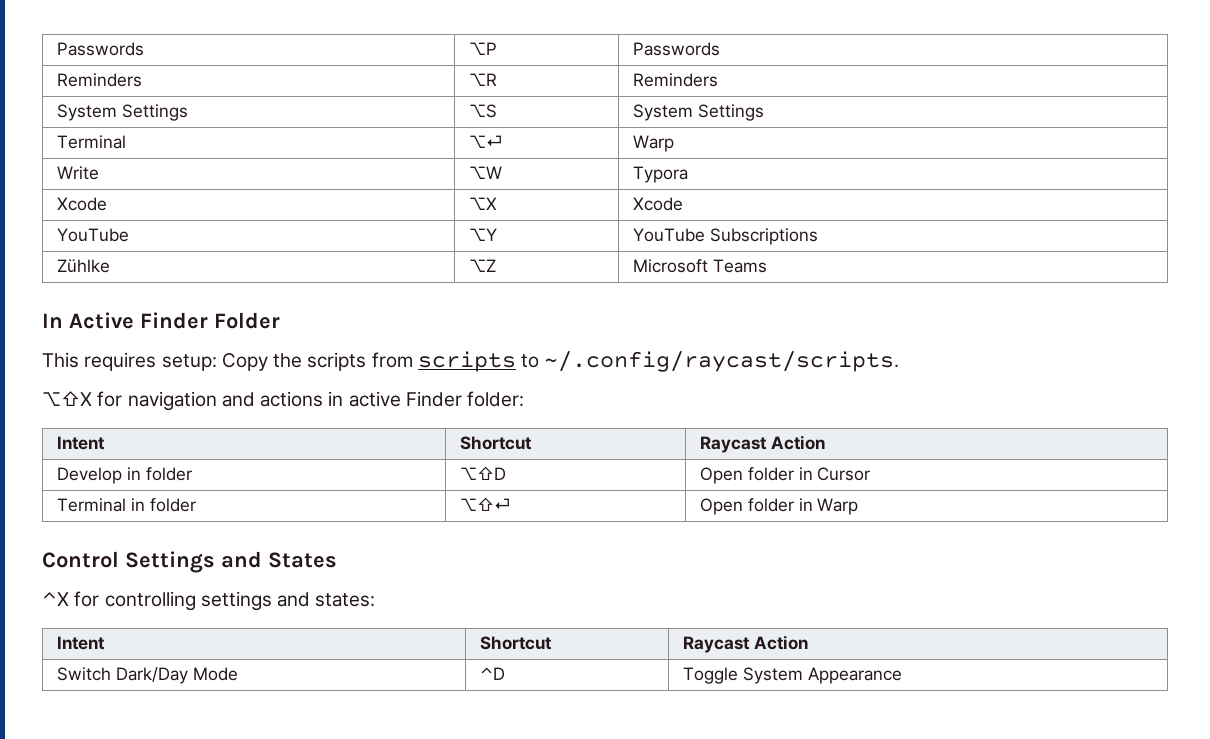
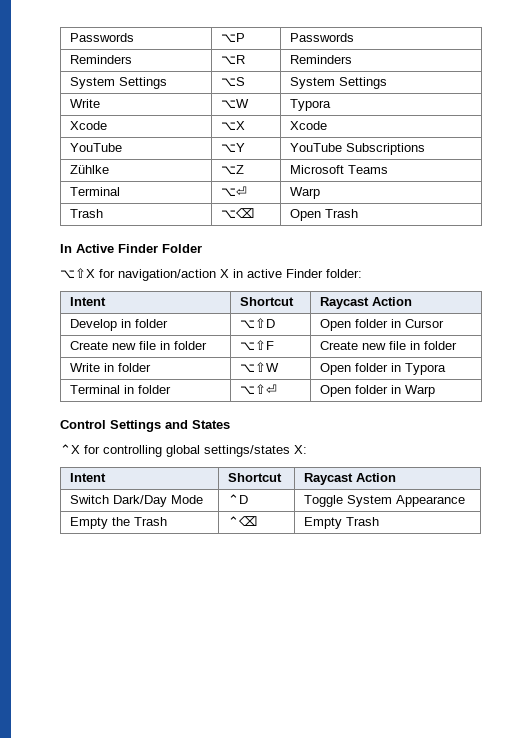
[57,135,127,149] [469,135,504,148] [633,135,675,152] // Terminal | ⌥⏎ | Warp -> (388, 83) none
[42,312,280,329] [42,351,900,372] // In Active Finder Folder // This requires setup: Copy the scripts from scripts to ~/.config/raycast/scripts. -> [70,187,121,196] [221,186,248,196] [290,187,321,199] [70,209,104,218] [221,208,255,218] [290,209,359,221] [60,244,202,253] // Terminal | ⌥⏎ | Warp // Trash | ⌥⌫ | Open Trash // In Active Finder Folder
[127,391,324,411] navigation and actions -> [118,269,229,281] navigation/action X
(871, 474) none -> [70,341,208,350] [240,340,275,350] [320,341,458,350] [70,363,152,372] [240,362,280,372] [320,363,447,375] // Create new file in folder | ⌥⇧F | Create new file in folder // Write in folder | ⌥⇧W | Open folder in Typora
[200,591,376,611] settings and states: -> [166,445,307,457] global settings/states X:
(902, 675) none -> [70,517,168,529] [228,516,258,526] [304,517,380,529] // Empty the Trash | ⌃⌫ | Empty Trash

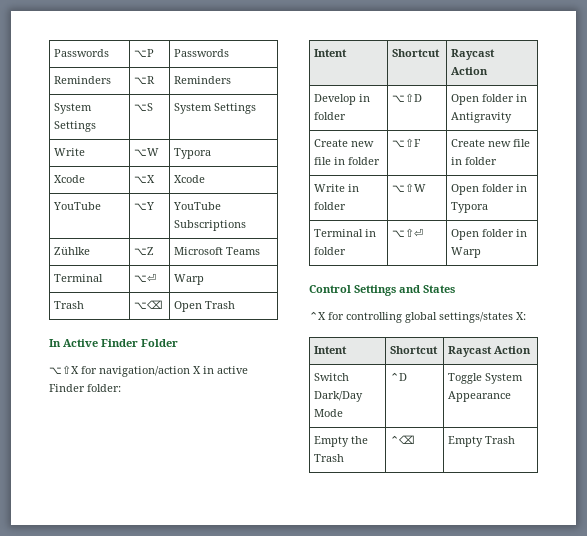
[405,319,445,328] Cursor -> [451,112,513,123] Antigravity

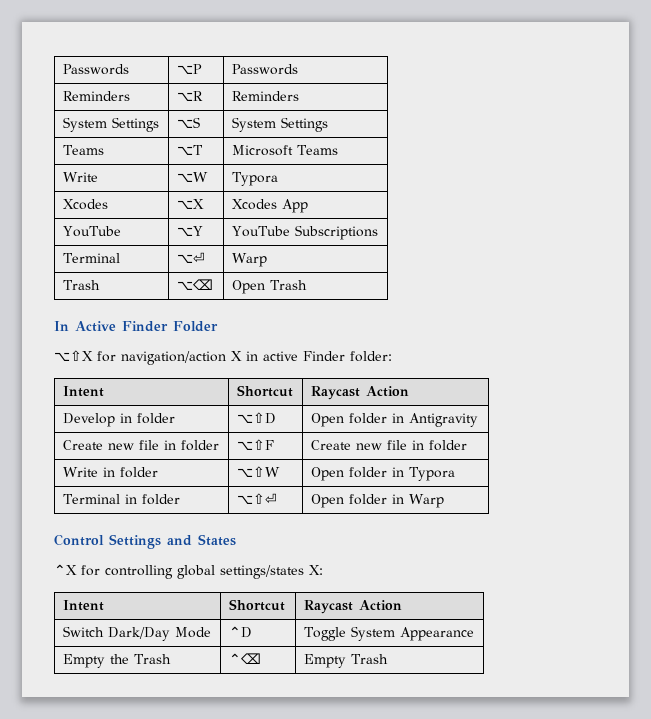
(257, 108) none -> [62,145,104,155] [176,145,203,155] [231,145,338,156] // Teams | ⌥T | Microsoft Teams
[54,175,86,183] Xcode -> [62,199,108,210] Xcodes
[174,175,206,183] Xcode -> [231,199,308,213] Xcodes App
[54,247,91,255] [134,247,155,255] [174,247,261,255] // Zühlke | ⌥Z | Microsoft Teams -> (378, 232) none

